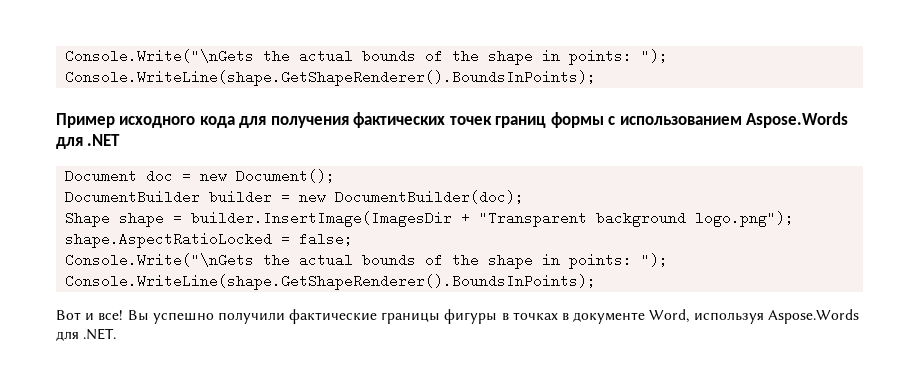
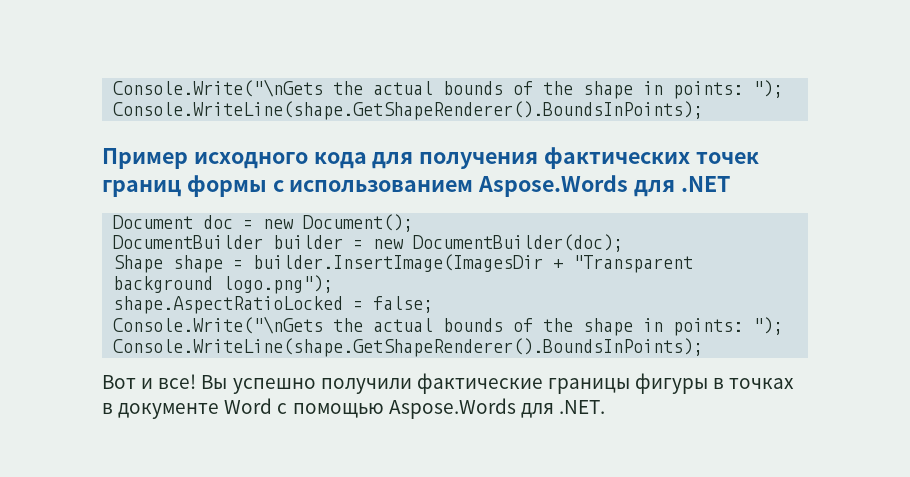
[649,309,764,324] Word, используя -> [224,398,384,418] Word с помощью

